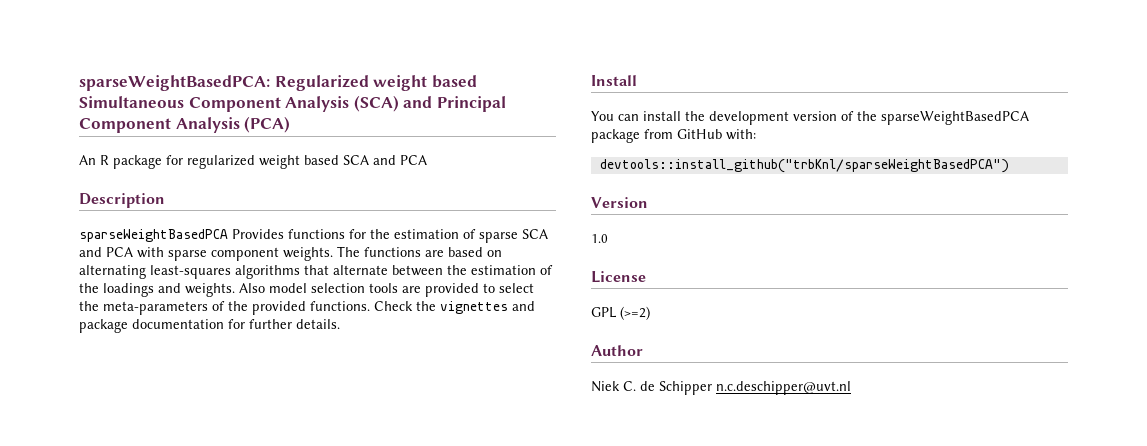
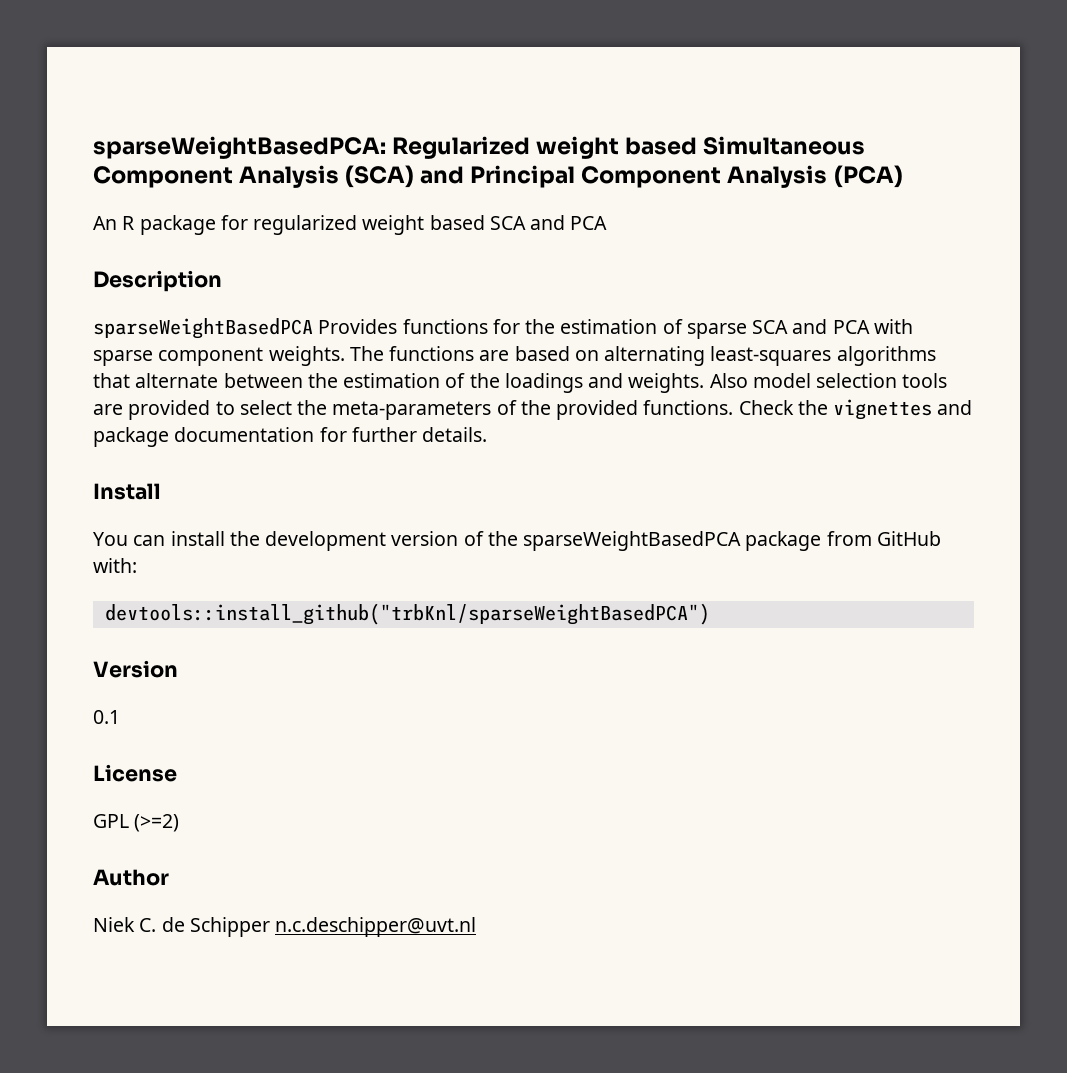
[591,234,608,243] 1.0 -> [93,710,120,724] 0.1

